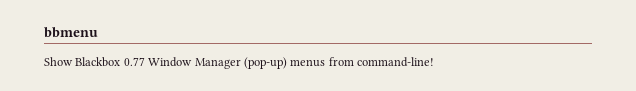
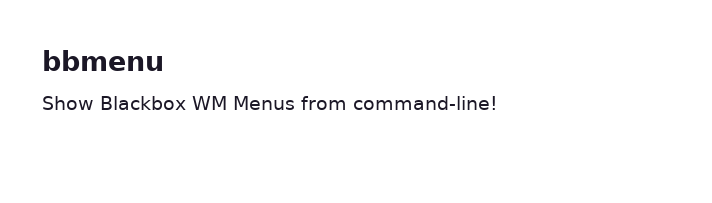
[123,57,326,69] 0.77 Window Manager (pop-up) menus -> [192,96,295,110] WM Menus

